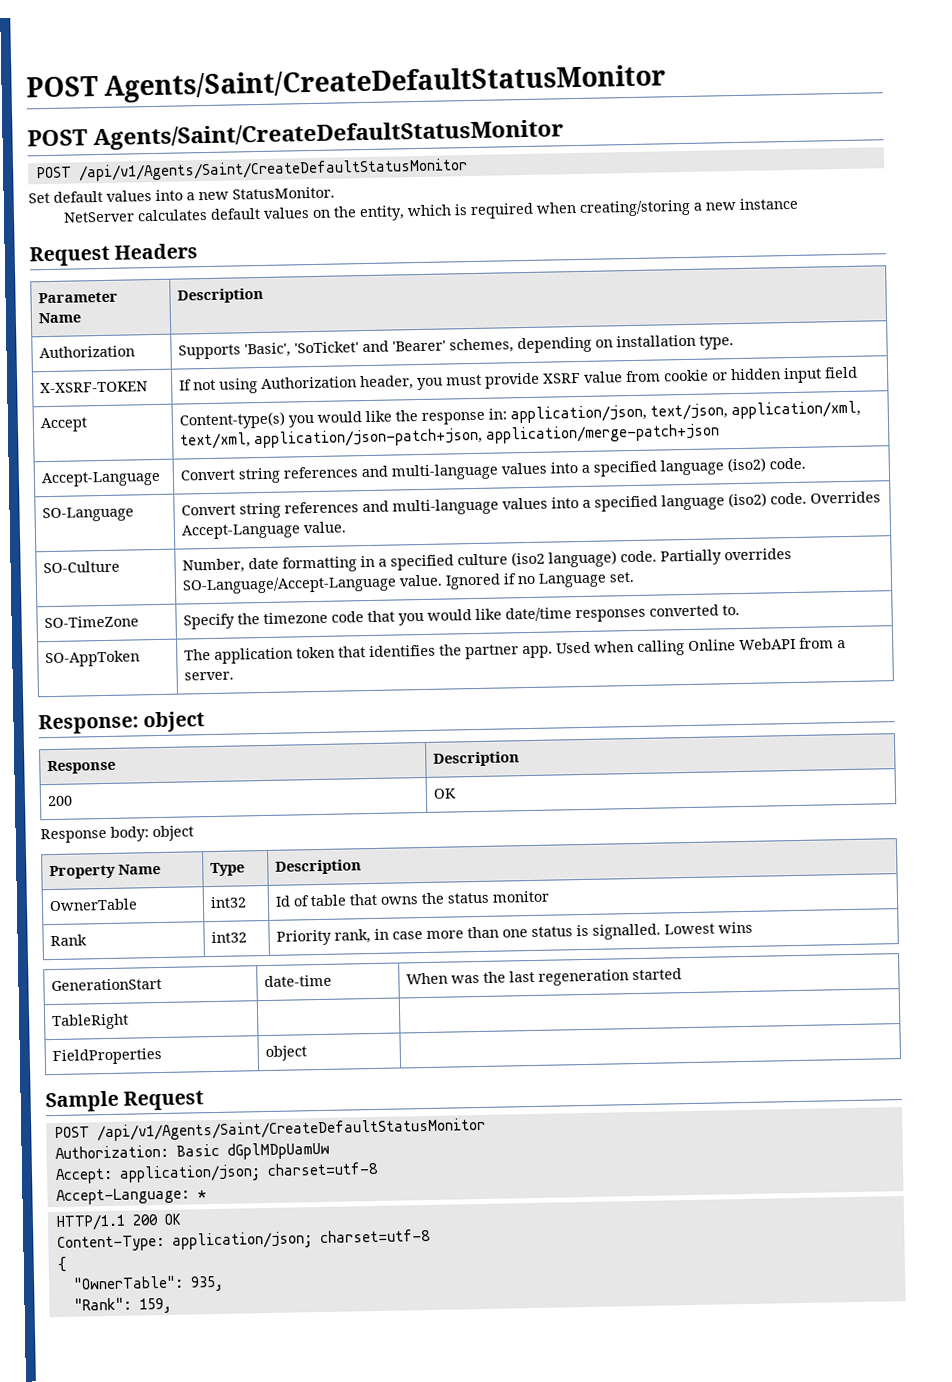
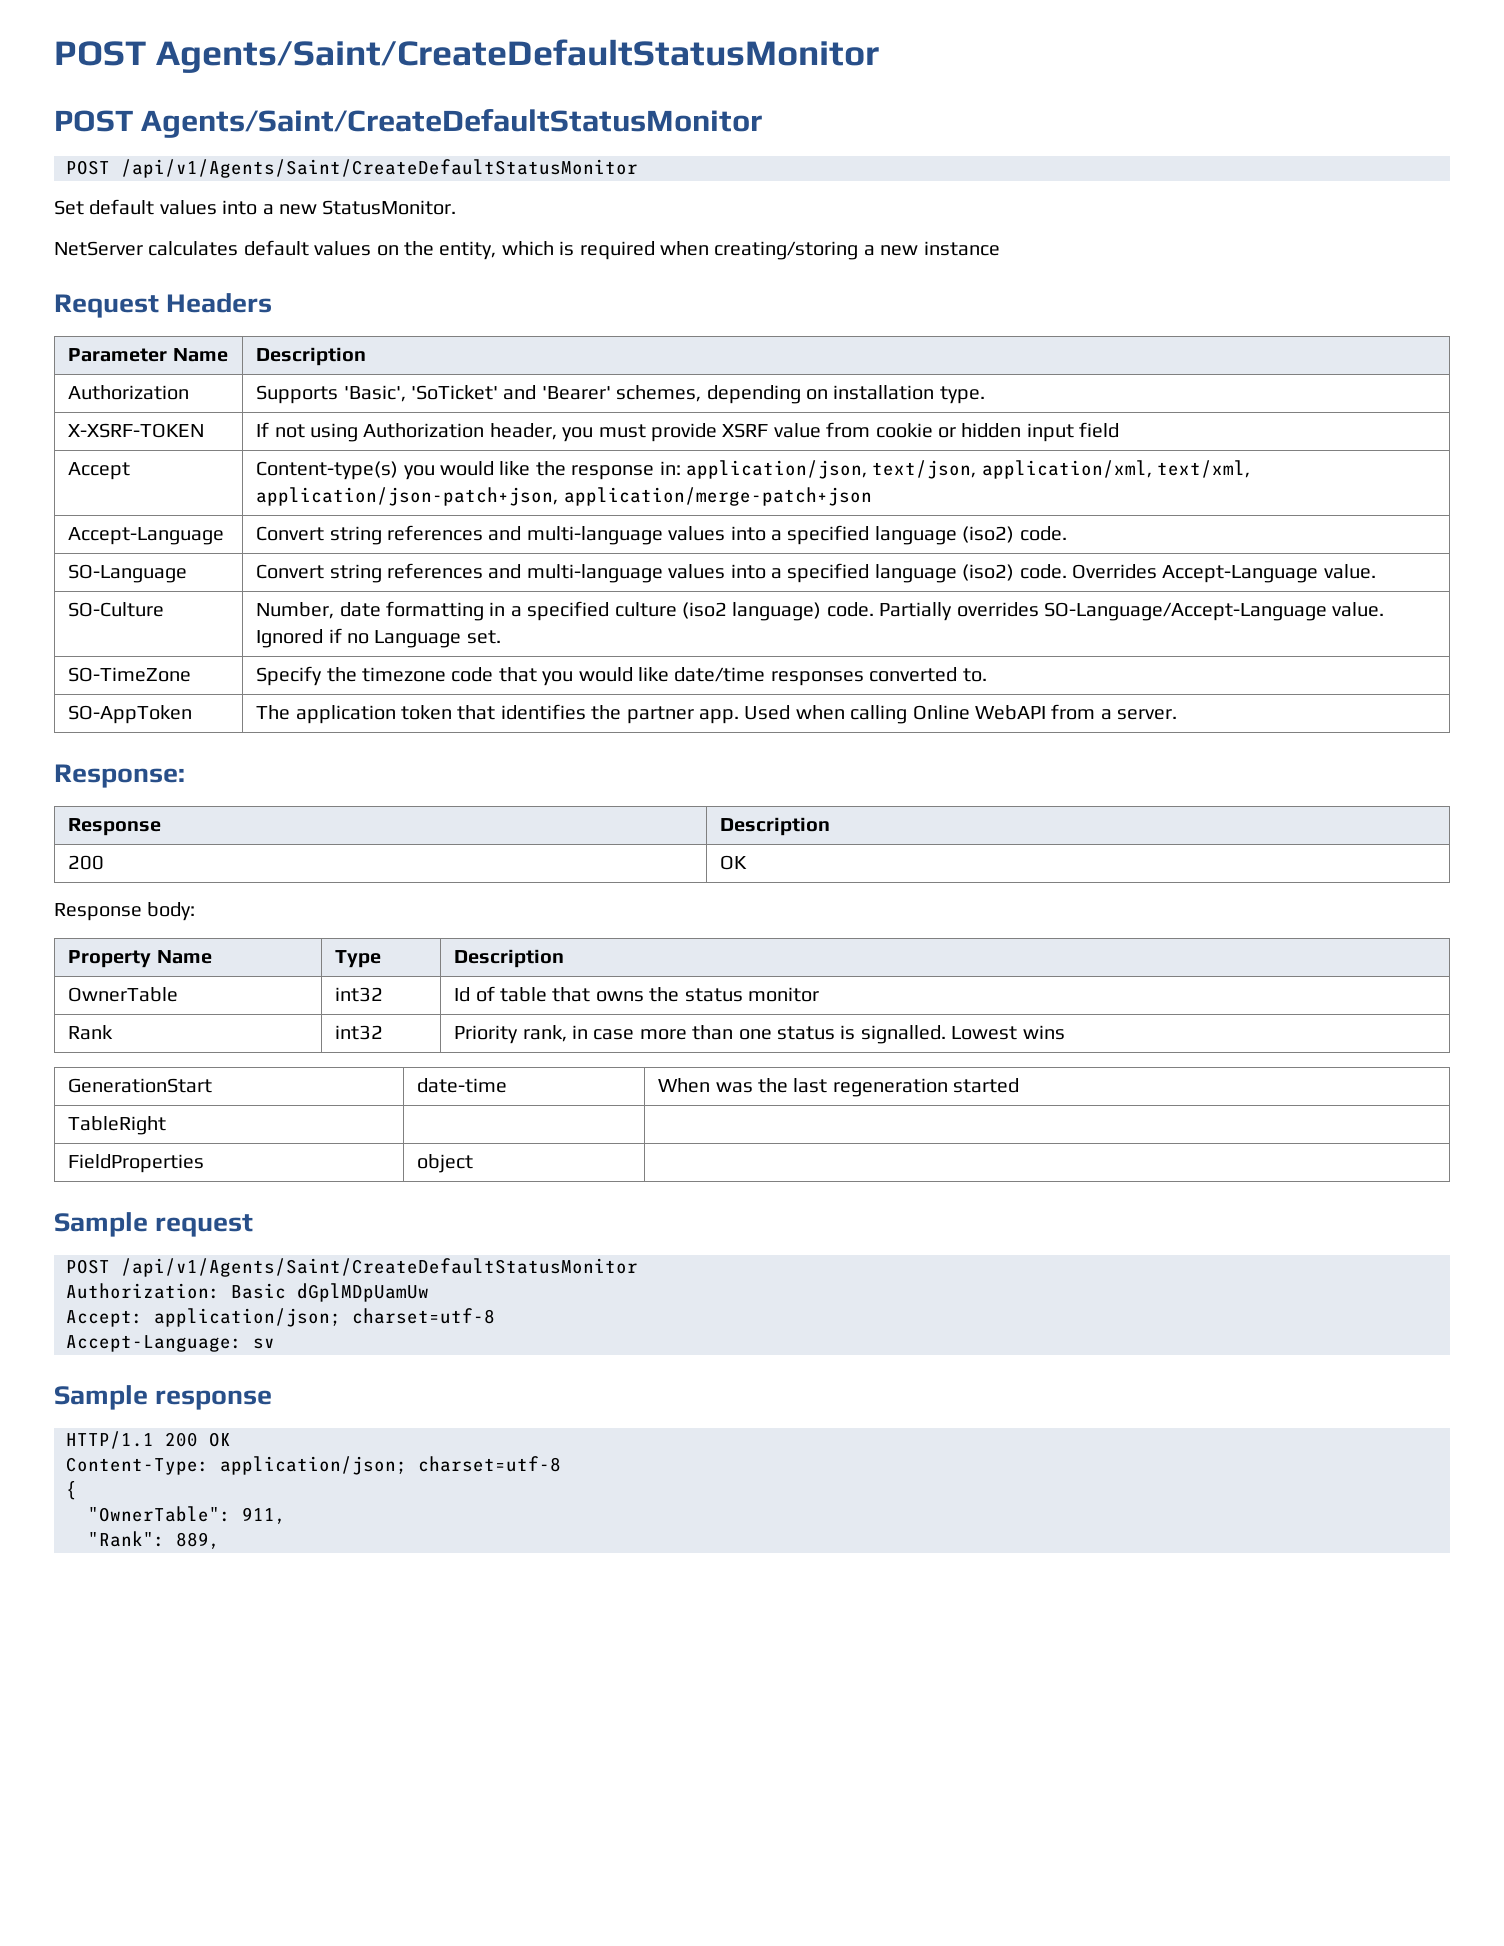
[143,711,206,733] object -> (185, 776) none
[152,825,194,842] object -> (196, 911) none
[123,1090,205,1111] Request -> [155,1214,254,1237] request
[196,1190,207,1199] * -> [253,1338,275,1349] [54,1385,273,1410] sv // Sample response
[189,1275,224,1292] 935, -> [242,1507,286,1524] 911,
[138,1297,172,1314] 159, -> [176,1532,220,1549] 889,

